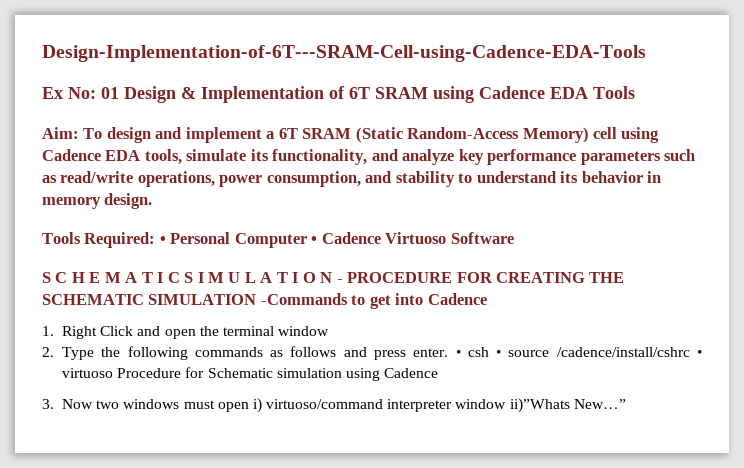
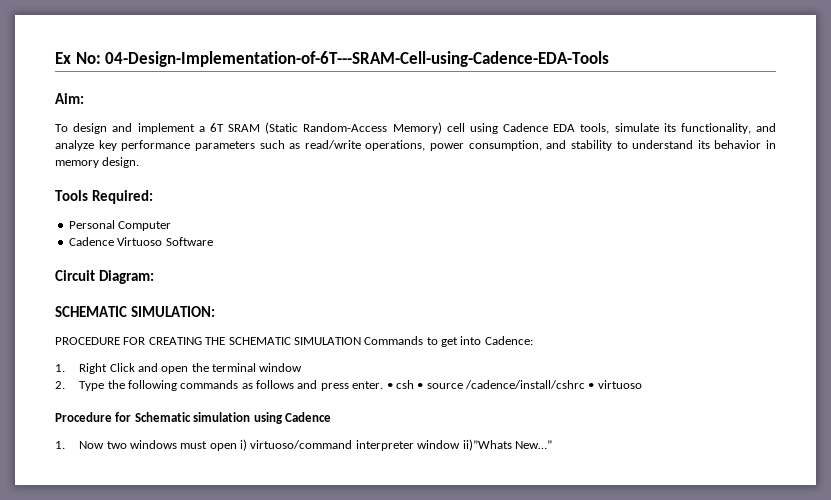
[42,45,646,62] Design-Implementation-of-6T---SRAM-Cell-using-Cadence-EDA-Tools // -> (55, 58) none
[101,86,635,103] 01 Design & Implementation of 6T SRAM using Cadence EDA Tools -> [105,51,610,67] 04-Design-Implementation-of-6T---SRAM-Cell-using-Cadence-EDA-Tools
(79, 133) none -> (84, 98) //
[159,236,166,244] • -> (153, 197) //
[311,236,318,244] • -> (172, 226) //
[42,272,343,283] S C H E M A T I C S I M U L A T I O N - -> [55,270,154,284] [55,306,215,317] Circuit Diagram: // SCHEMATIC SIMULATION: //
[260,293,348,305] -Commands -> [364,336,424,345] Commands
[427,293,487,305] Cadence -> [484,336,533,345] Cadence:
(113, 373) none -> (642, 384) //
[42,399,54,409] 3. -> [55,441,65,449] 1.

